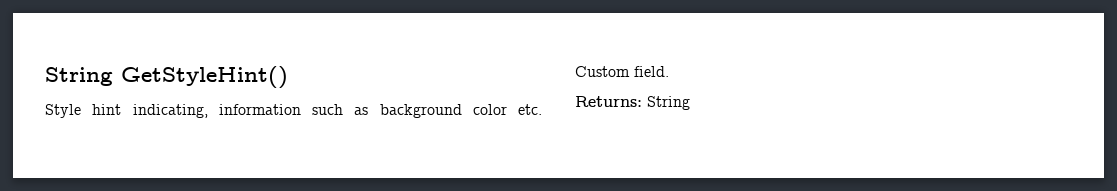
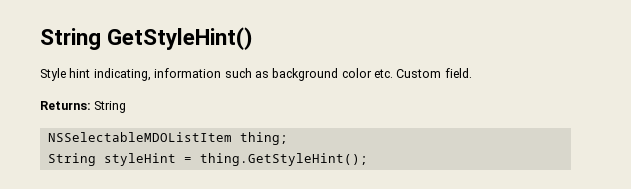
(690, 103) none -> [47,132,288,145] [47,153,368,166] // NSSelectableMDOListItem thing; // String styleHint = thing.GetStyleHint();

